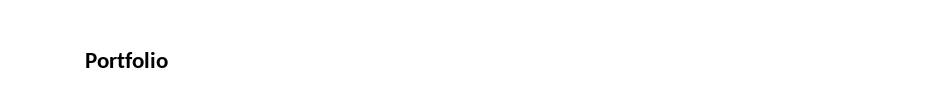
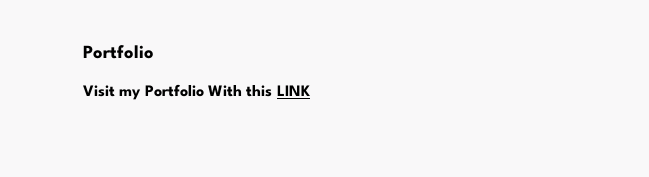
[85,52,168,68] Portfolio -> [83,45,154,59] [83,84,310,100] Portfolio // Visit my Portfolio With this LINK

